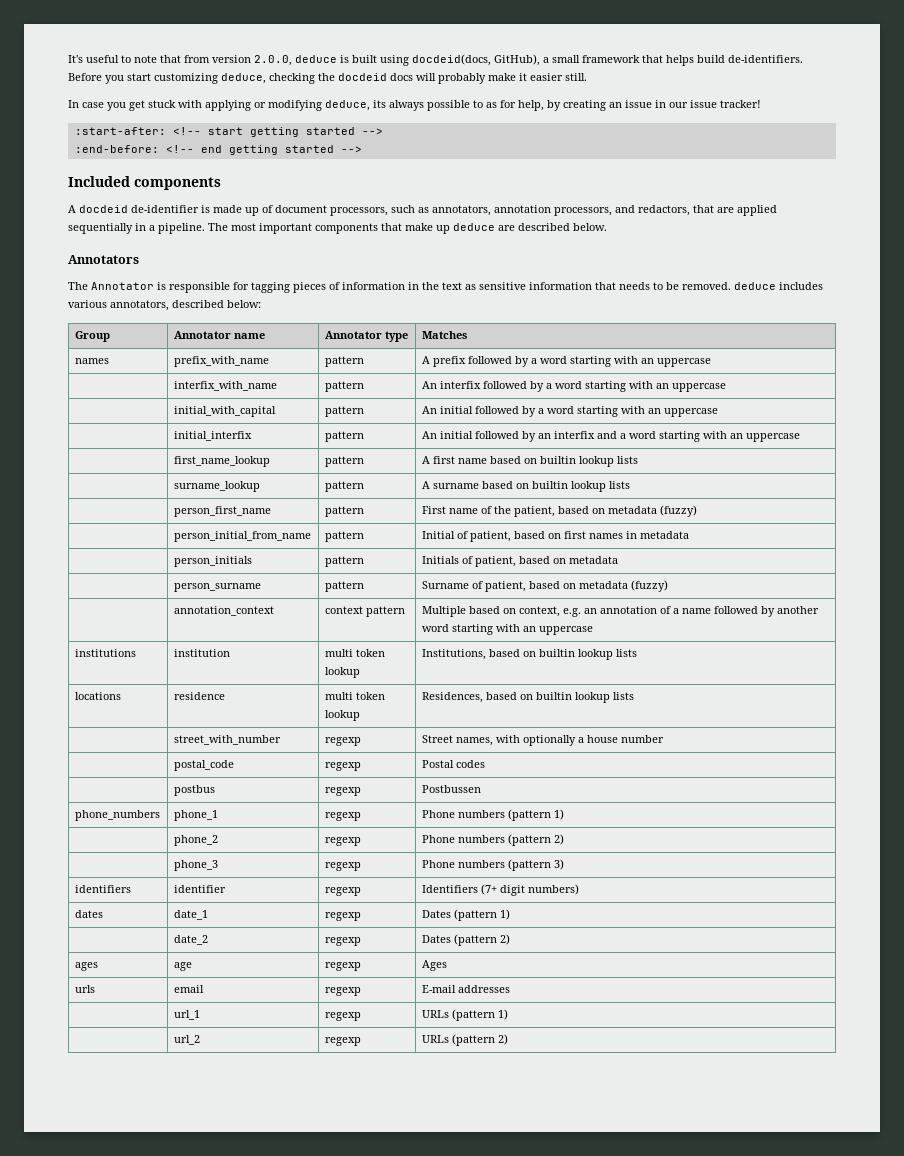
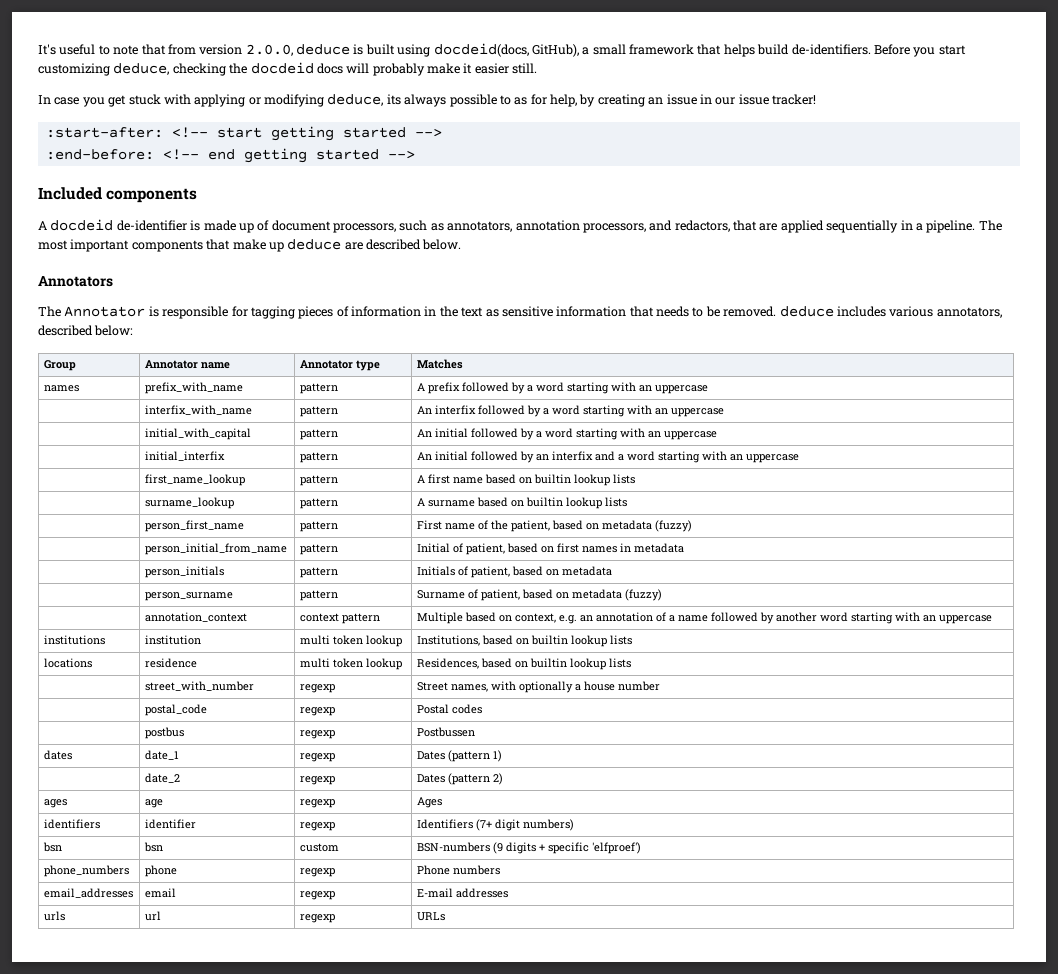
[74,810,160,821] [173,810,218,821] [324,812,361,821] [421,809,564,821] [173,835,218,846] [324,837,361,846] [421,834,564,846] [173,860,218,871] [324,862,361,871] [421,859,564,871] [74,885,131,893] [173,885,226,893] [324,887,361,896] [421,884,579,896] // phone_numbers | phone_1 | regexp | Phone numbers (pattern 1) // | phone_2 | regexp | Phone numbers (pattern 2) // | phone_3 | regexp | Phone numbers (pattern 3) // identifiers | identifier | regexp | Identifiers (7+ digit numbers) -> (475, 732) none
[74,985,95,993] urls -> [43,819,100,829] [144,819,196,829] [299,822,335,831] [416,819,574,831] [42,842,62,852] [143,842,163,852] [299,843,339,852] [416,842,641,854] [43,865,129,877] [144,865,177,877] [299,868,335,877] [416,865,500,875] [43,888,133,898] identifiers | identifier | regexp | Identifiers (7+ digit numbers) // bsn | bsn | custom | BSN-numbers (9 digits + specific 'elfproef') // phone_numbers | phone | regexp | Phone numbers // email_addresses
[173,1010,200,1020] [324,1012,361,1021] [421,1009,508,1021] [173,1035,200,1045] [324,1037,361,1046] [421,1034,508,1046] | url_1 | regexp | URLs (pattern 1) // | url_2 | regexp | URLs (pattern 2) -> [43,911,65,921] [144,911,161,921] [299,914,335,923] [416,912,445,921] urls | url | regexp | URLs

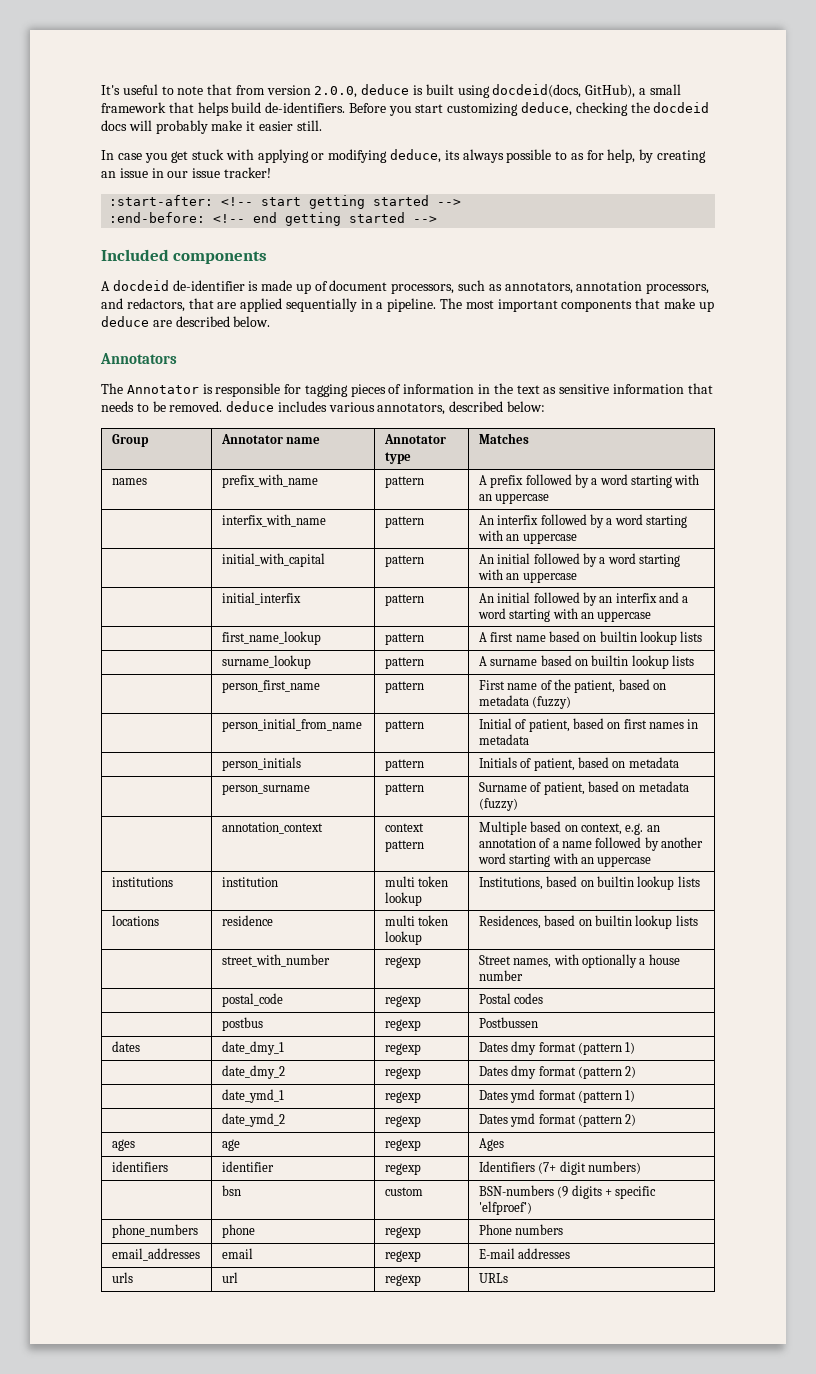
[144,750,179,760] [299,753,335,762] [416,750,502,762] [144,773,180,783] [299,776,335,785] [416,774,445,783] date_1 | regexp | Dates (pattern 1) // | date_2 | regexp | Dates -> [221,1041,284,1055] [384,1043,421,1055] [478,1041,636,1055] [221,1065,285,1079] [384,1067,421,1079] [478,1065,637,1079] [221,1089,284,1103] [384,1091,421,1103] [478,1089,636,1103] [221,1113,285,1127] [384,1115,421,1127] [478,1113,576,1127] date_dmy_1 | regexp | Dates dmy format (pattern 1) // | date_dmy_2 | regexp | Dates dmy format (pattern 2) // | date_ymd_1 | regexp | Dates ymd format (pattern 1) // | date_ymd_2 | regexp | Dates ymd format
[42,842,62,852] bsn -> (641, 1167) none

